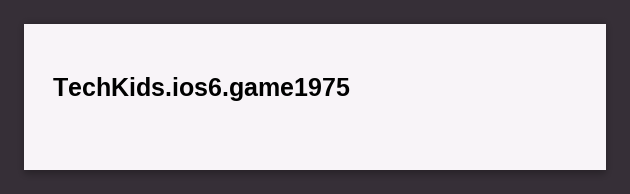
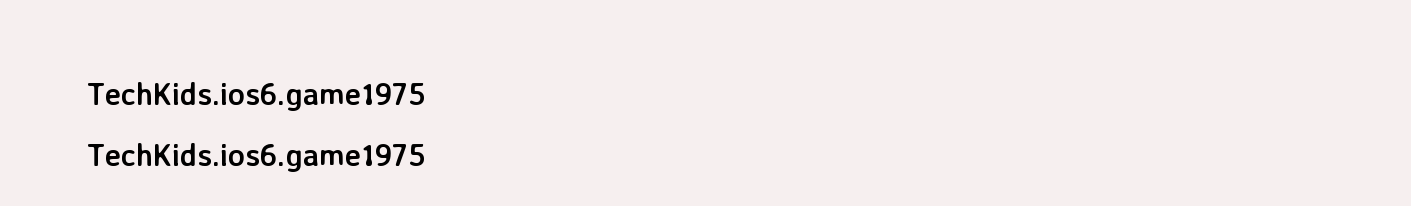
[53,77,350,101] TechKids.ios6.game1975 -> [87,82,426,111] [87,143,426,172] TechKids.ios6.game1975 // TechKids.ios6.game1975

